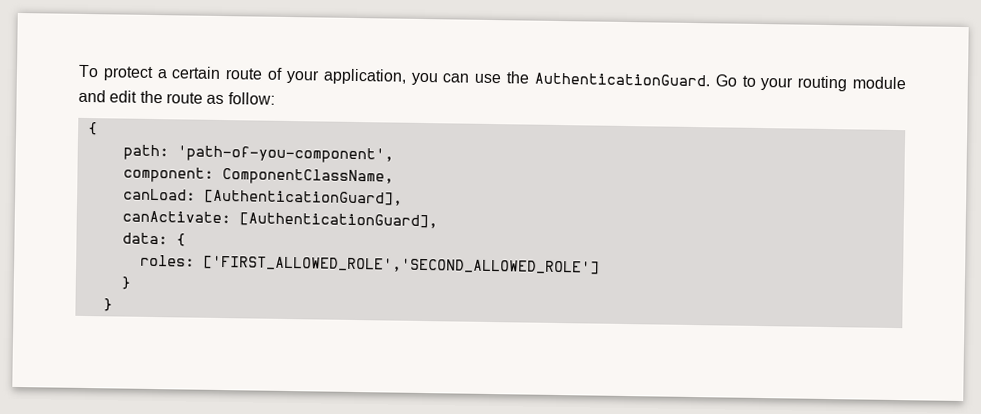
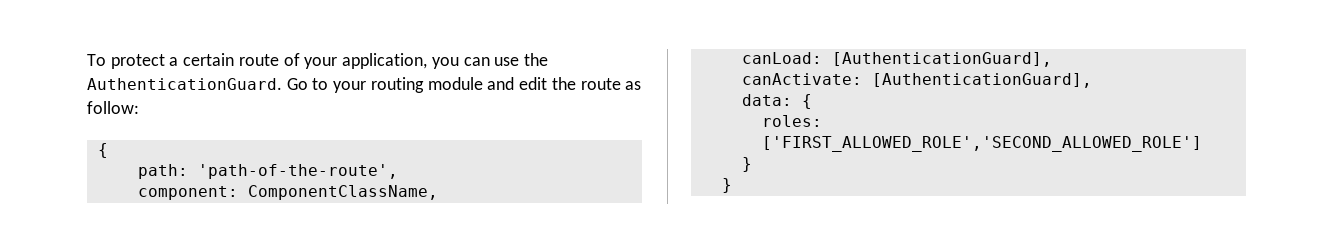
[176,145,394,164] 'path-of-you-component', -> [197,164,398,179] 'path-of-the-route',

